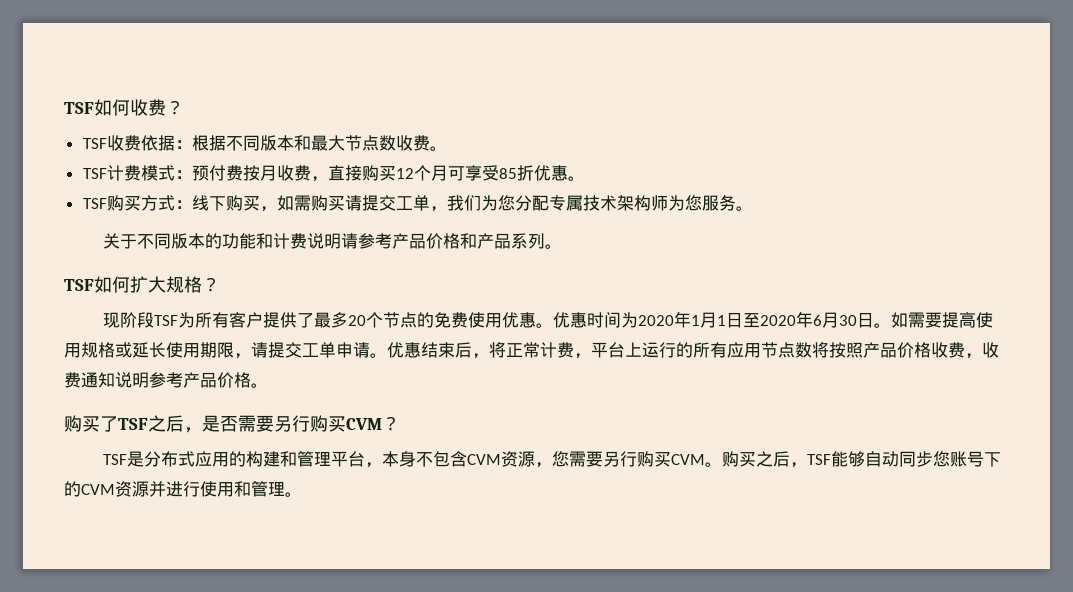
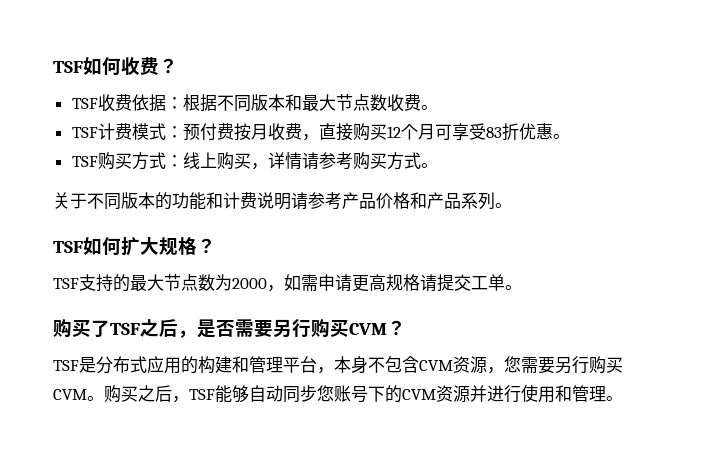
[498,168,517,179] 85 -> [485,127,502,138] 83
[208,195,736,212] 下购买，如需购买请提交工单，我们为您分配专属技术架构师为您服务 -> [199,152,421,170] 上购买，详情请参考购买方式
[103,311,994,328] [64,342,999,359] [64,372,251,388] 现阶段TSF为所有客户提供了最多20个节点的免费使用优惠。优惠时间为2020年1月1日至2020年6月30日。如需要提高使用规格或延长使用期限，请提交工单申请。优惠结束后，将正常计费，平台上运行的所有应用节点数将按照产品价格收费，收费通知说明参考产品价格 -> [53,274,505,292] TSF支持的最大节点数为2000，如需申请更高规格请提交工单

